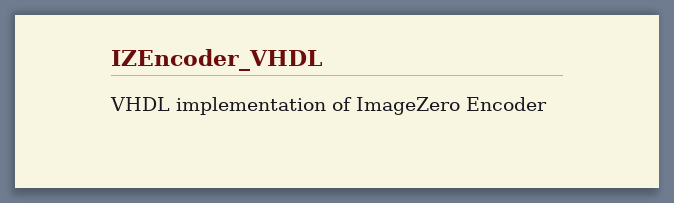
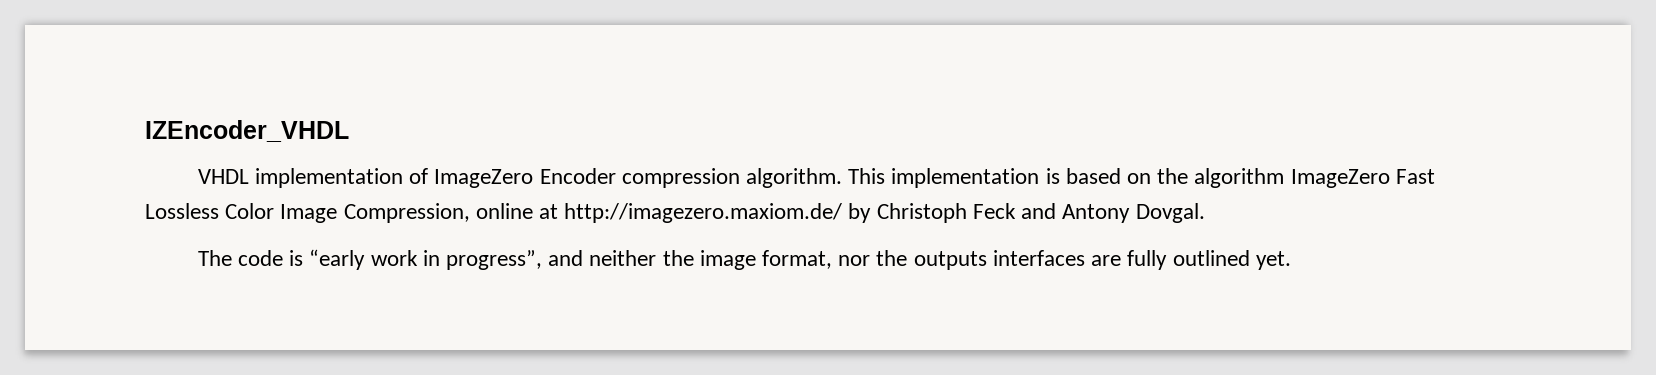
(547, 104) none -> [621,168,1435,188] [145,203,1205,223] [197,249,1291,270] compression algorithm. This implementation is based on the algorithm ImageZero Fast Lossless Color Image Compression, online at http://imagezero.maxiom.de/ by Christoph Feck and Antony Dovgal. // The code is “early work in progress”, and neither the image format, nor the outputs interfaces are fully outlined yet.

